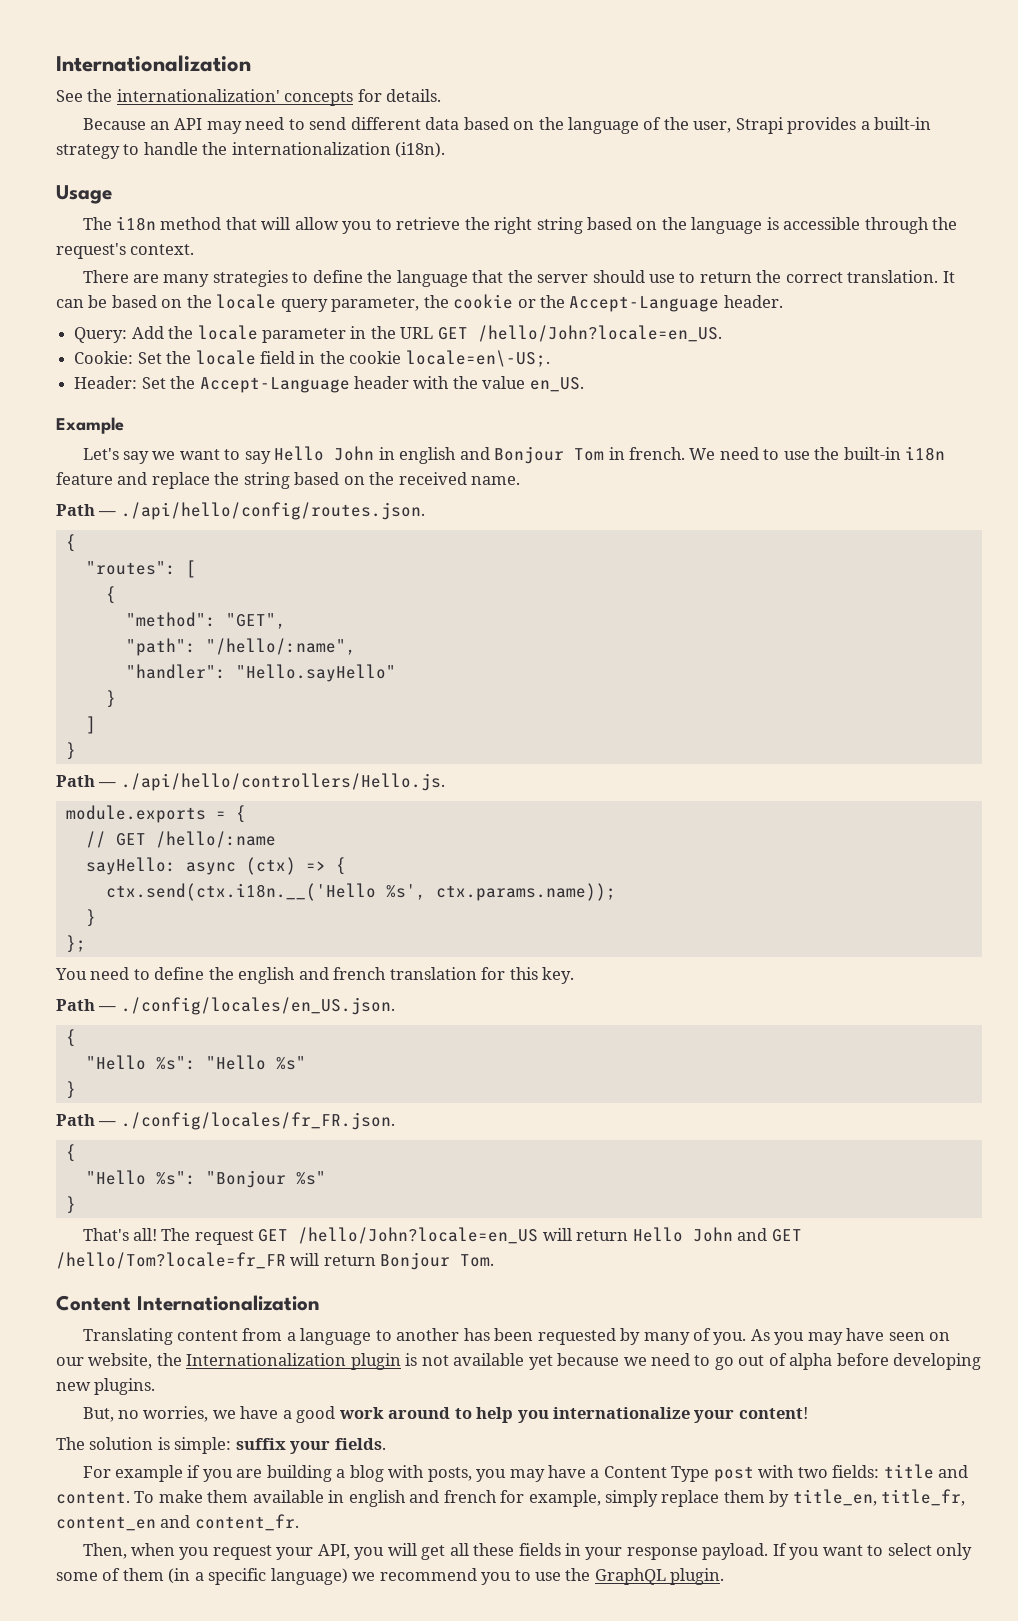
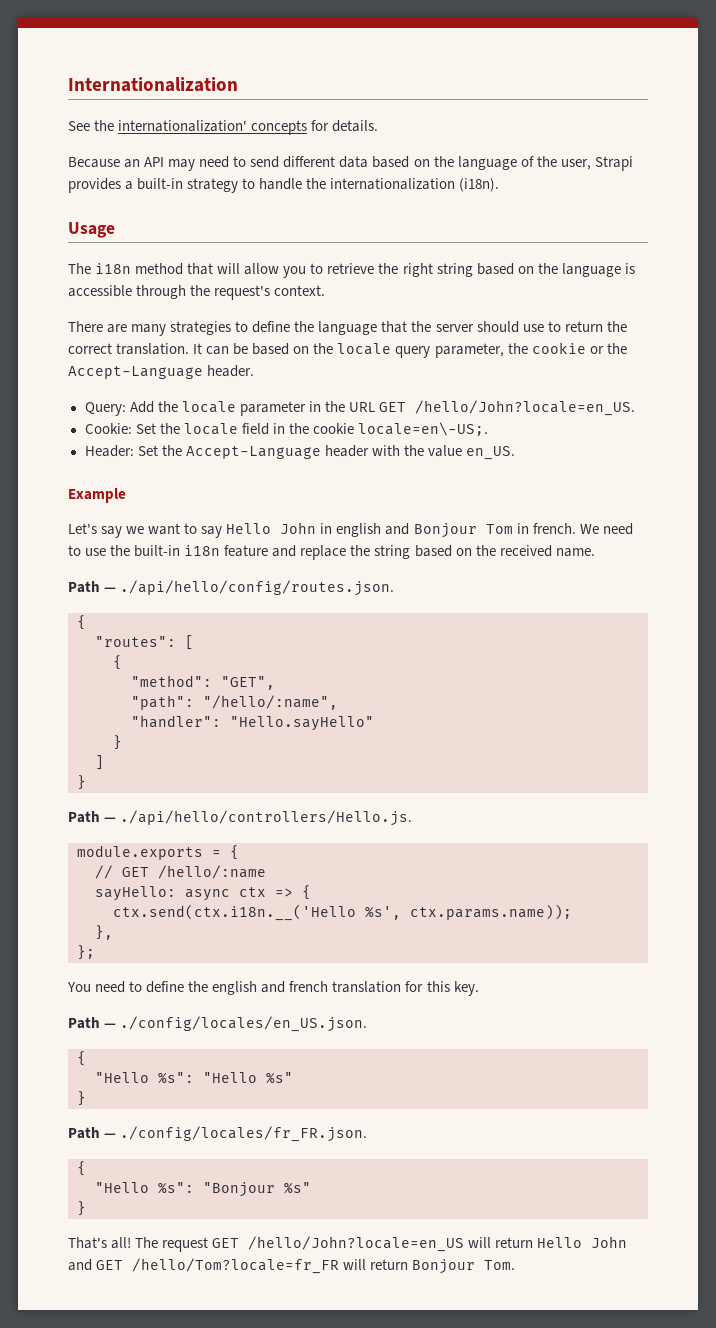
[245,857,296,875] (ctx) -> [239,887,266,897] ctx
[85,909,96,927] } -> [95,925,113,940] },
[56,1295,320,1311] [82,1328,951,1345] [56,1353,982,1370] [56,1378,156,1395] [82,1406,808,1423] [56,1437,386,1454] [82,1464,969,1482] [56,1489,966,1507] [56,1514,299,1531] [82,1543,973,1560] [56,1568,725,1585] // Content Internationalization // Translating content from a language to another has been requested by many of you. As you may have seen on our website, the Internationalization plugin is not available yet because we need to go out of alpha before developing new plugins. // But, no worries, we have a good work around to help you internationalize your content! // The solution is simple: suffix your fields. // For example if you are building a blog with posts, you may have a Content Type post with two fields: title and content. To make them available in english and french for example, simply replace them by title_en, title_fr, content_en and content_fr. // Then, when you request your API, you will get all these fields in your response payload. If you want to select only some of them (in a specific language) we recommend you to use the GraphQL plugin. -> (516, 1265) none

